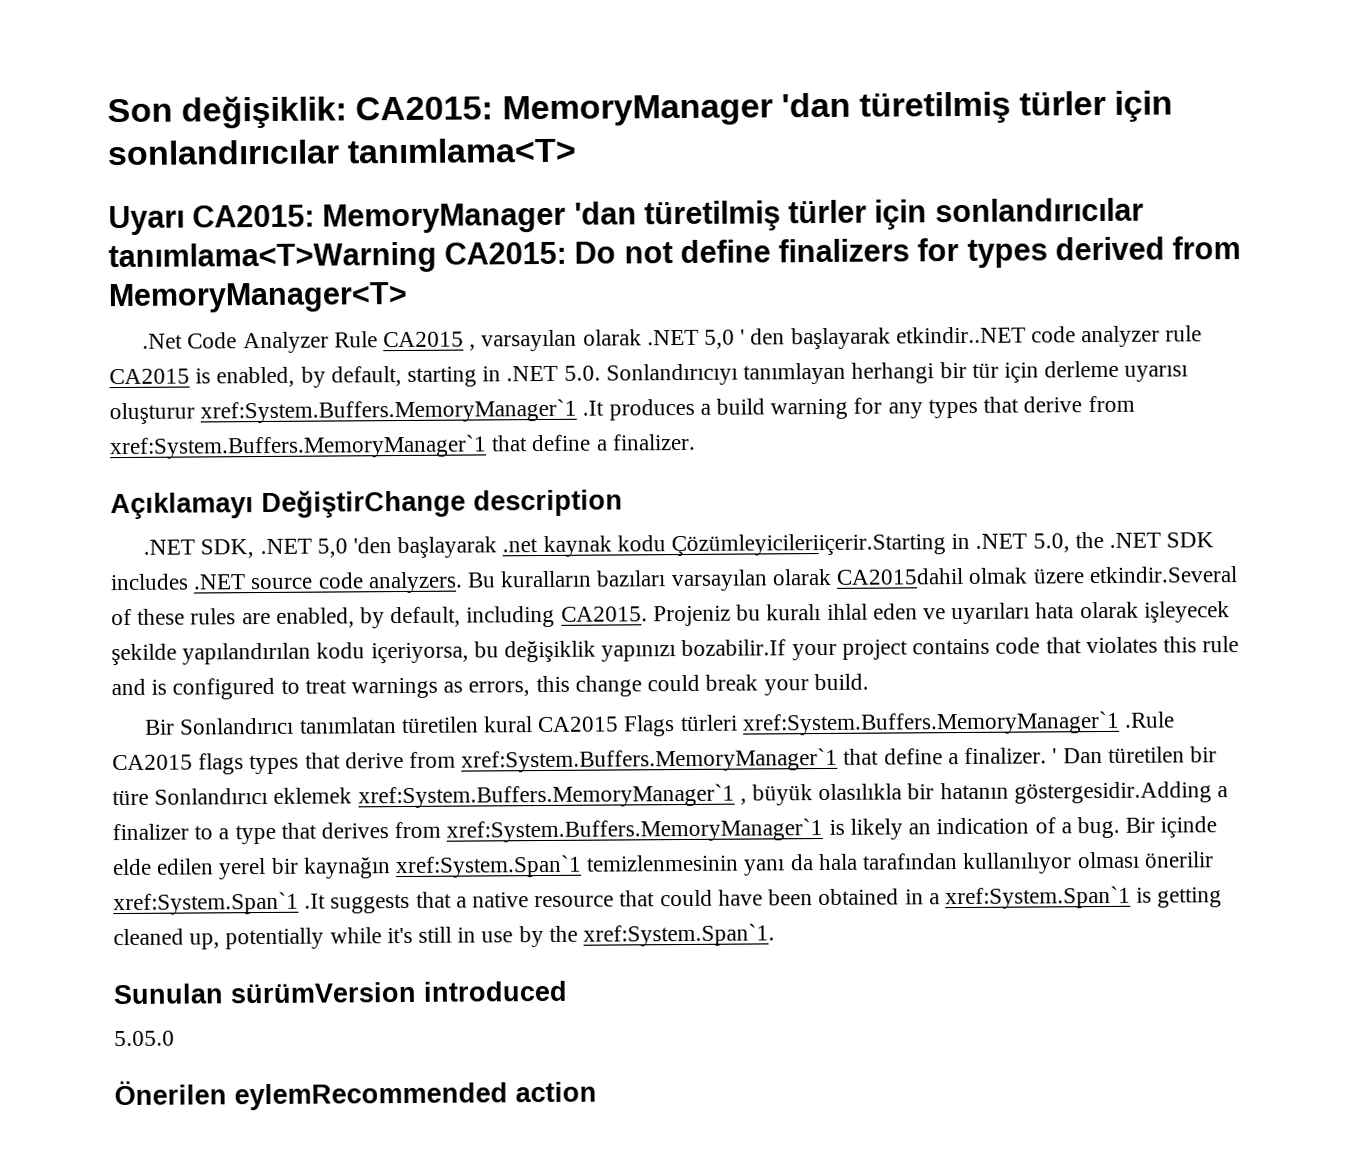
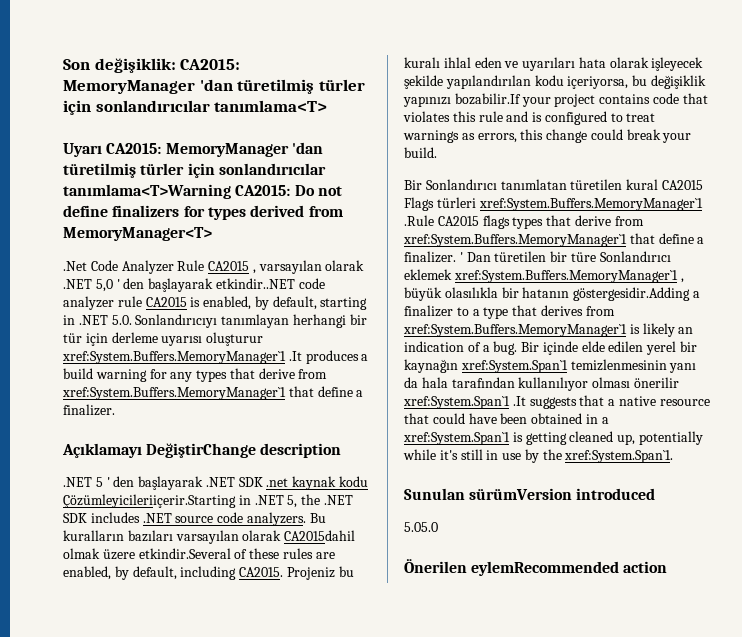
[200,536,498,559] SDK, .NET 5,0 'den başlayarak -> [95,476,263,490] 5 ' den başlayarak .NET SDK
[1032,533,1070,553] 5.0, -> [287,495,298,508] 5,

